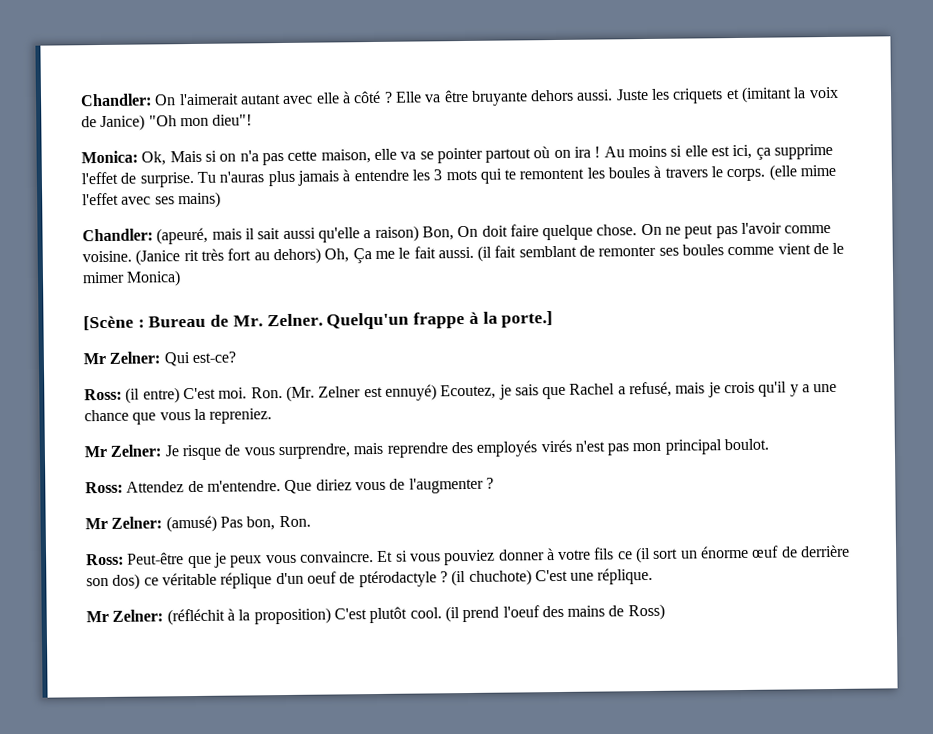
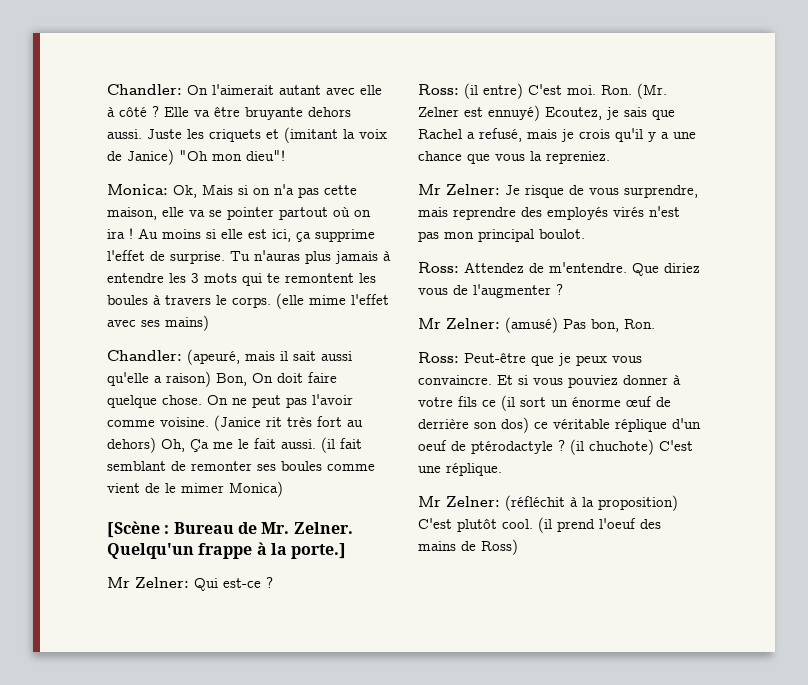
[191,351,236,364] est-ce? -> [223,577,273,588] est-ce ?

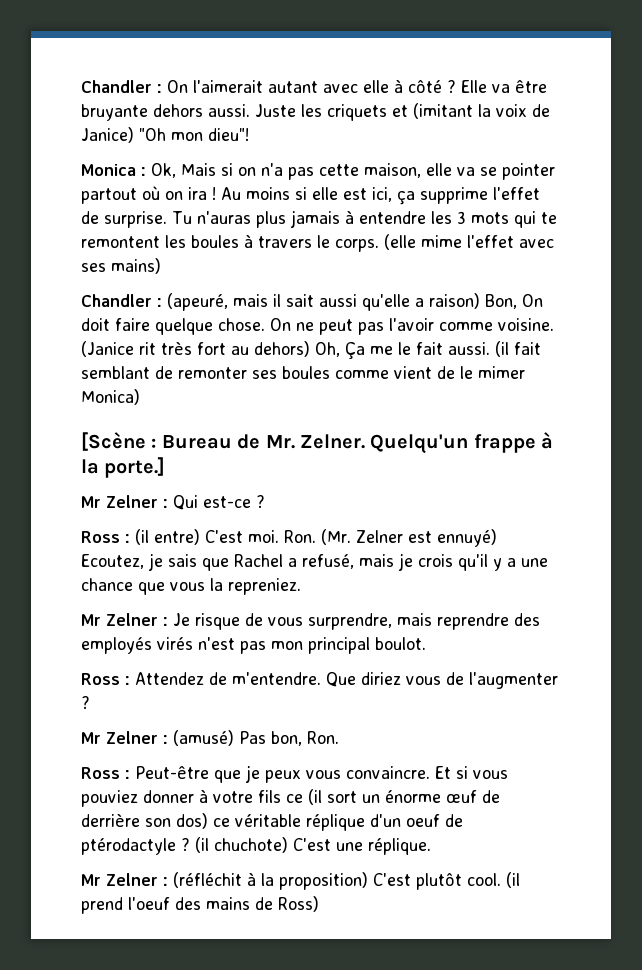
[107,84,182,95] Chandler: -> [81,80,162,93] Chandler :
[107,184,168,195] Monica: -> [81,164,146,176] Monica :
[107,350,182,361] Chandler: -> [81,294,162,307] Chandler :
[135,577,189,588] Zelner: -> [106,495,168,508] Zelner :
[418,84,459,95] Ross: -> [81,531,130,543] Ross :
[446,184,500,195] Zelner: -> [106,613,168,626] Zelner :
[418,262,459,273] Ross: -> [81,673,130,685] Ross :
[446,318,500,329] Zelner: -> [106,731,168,744] Zelner :
[418,352,459,363] Ross: -> [81,767,130,779] Ross :
[446,496,500,507] Zelner: -> [106,873,168,886] Zelner :

